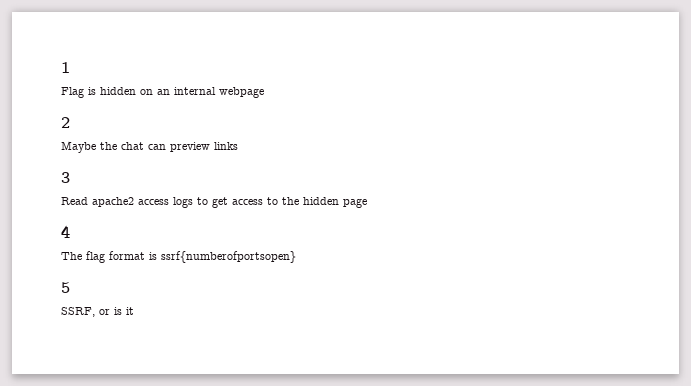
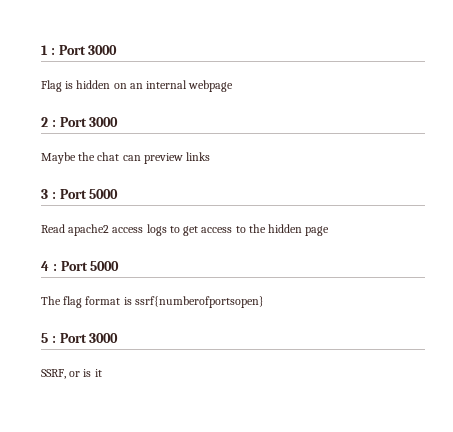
(70, 67) none -> [50,45,118,55] : Port 3000
(70, 122) none -> [51,117,119,127] : Port 3000
(70, 177) none -> [51,189,119,199] : Port 5000
(70, 231) none -> [52,261,120,271] : Port 5000
(70, 287) none -> [51,333,119,343] : Port 3000

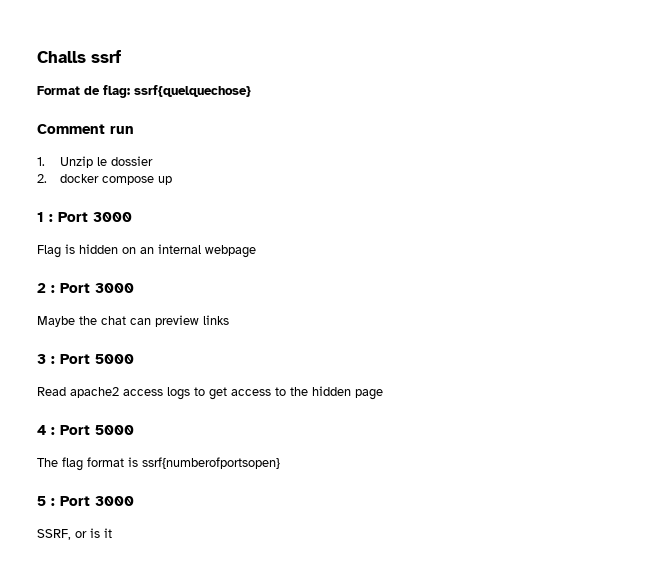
(41, 50) none -> [37,50,121,63] [37,85,251,98] [37,124,134,134] [37,156,153,168] [37,174,172,185] Challs ssrf // Format de flag: ssrf{quelquechose} // Comment run // 1. Unzip le dossier // 2. docker compose up //

